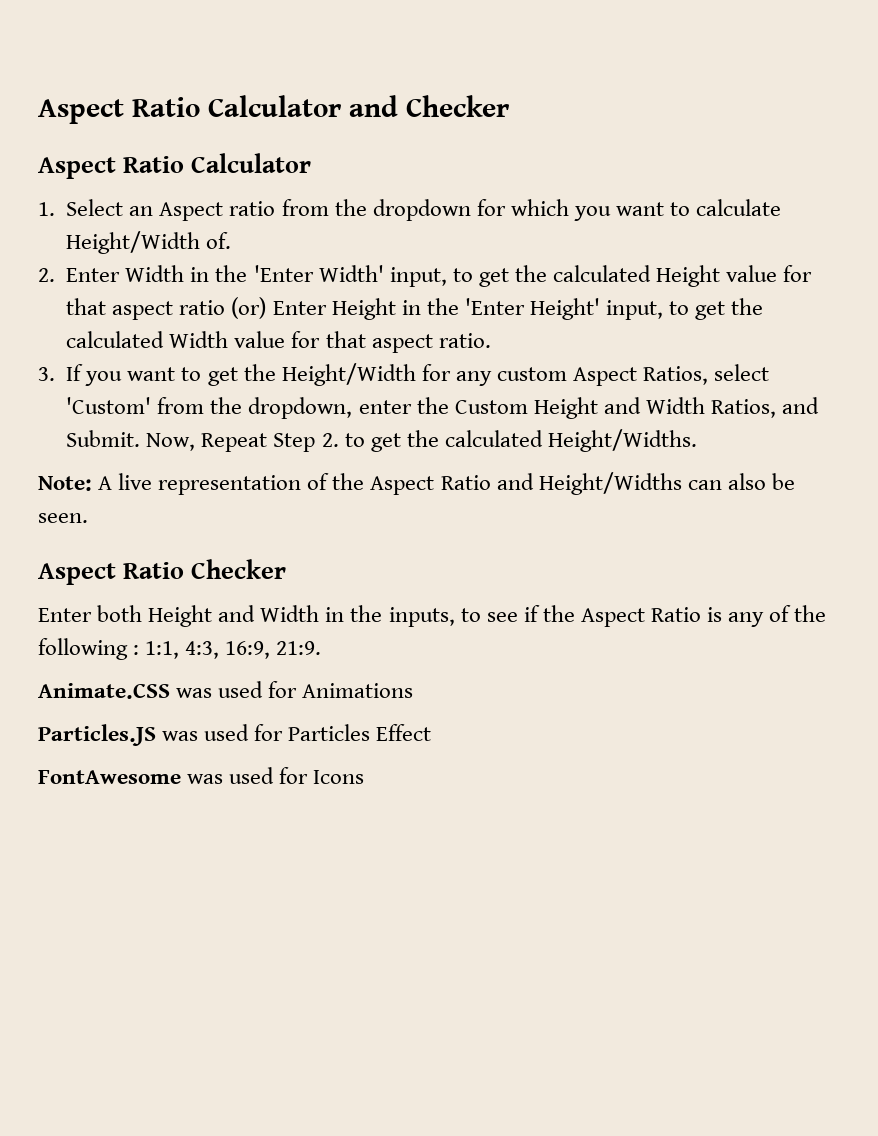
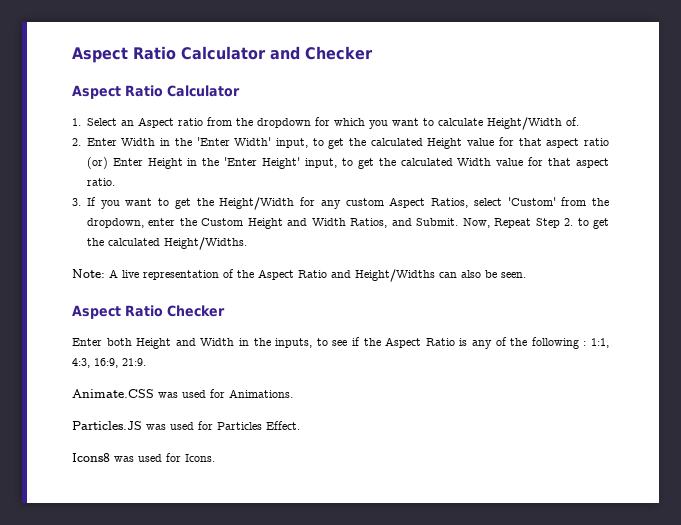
[302,683,414,698] Animations -> [229,389,293,398] Animations.
[376,724,432,741] [38,767,365,784] Effect // FontAwesome was used for Icons -> [266,421,300,430] [72,453,215,462] Effect. // Icons8 was used for Icons.

